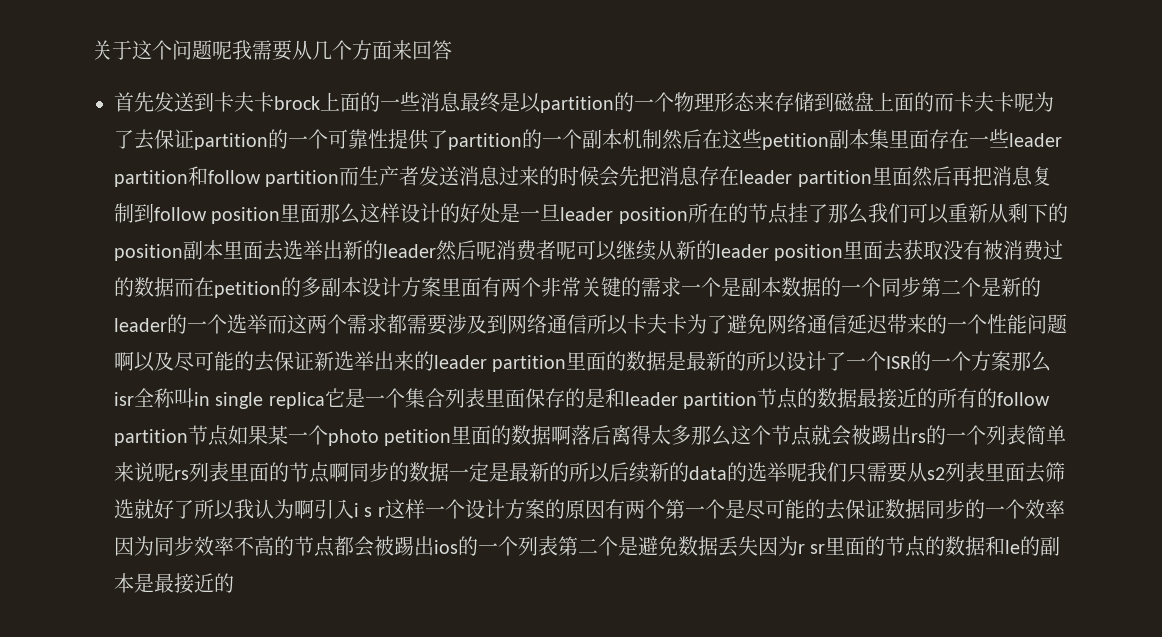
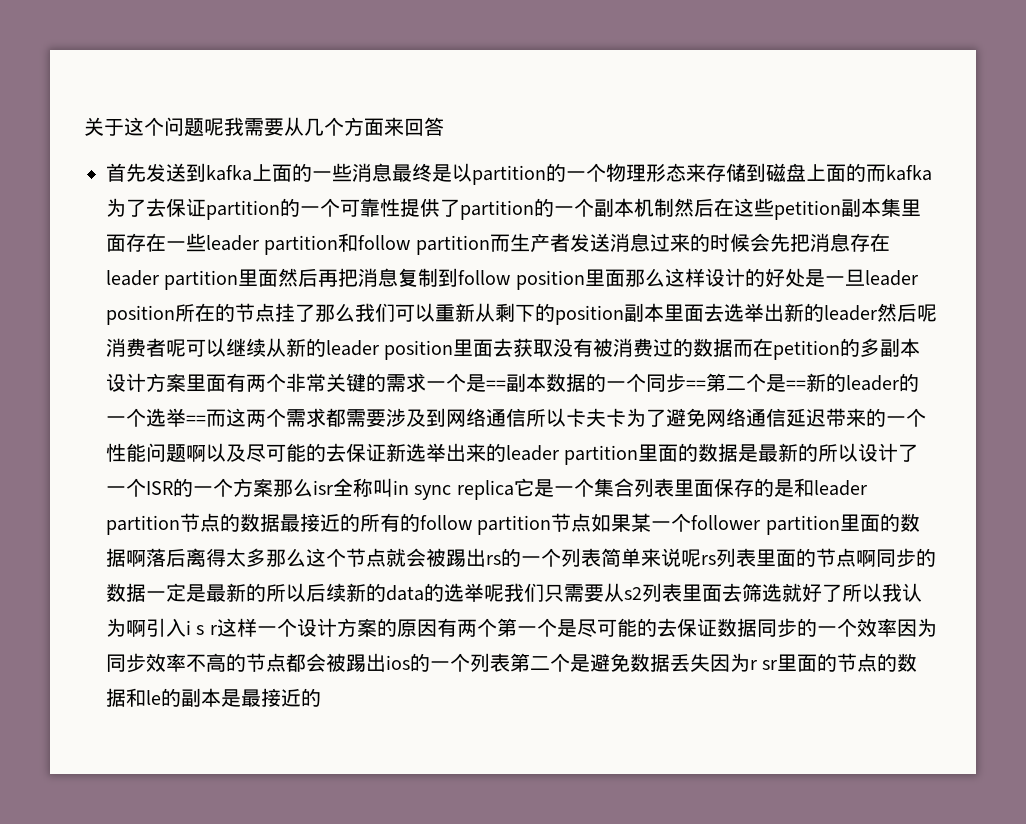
[214,92,320,112] 卡夫卡brock -> [206,165,252,181] kafka
[954,92,1034,112] 卡夫卡呢 -> [886,165,932,181] kafka
(741, 287) none -> [486,380,506,390] ==
[921,277,1001,297] 第二个是 -> [686,373,806,392] ==第二个是==
(267, 324) none -> [186,415,206,425] ==
[215,392,264,409] single -> [414,485,452,500] sync
[328,429,452,446] photo petition -> [691,515,840,535] follower partition

